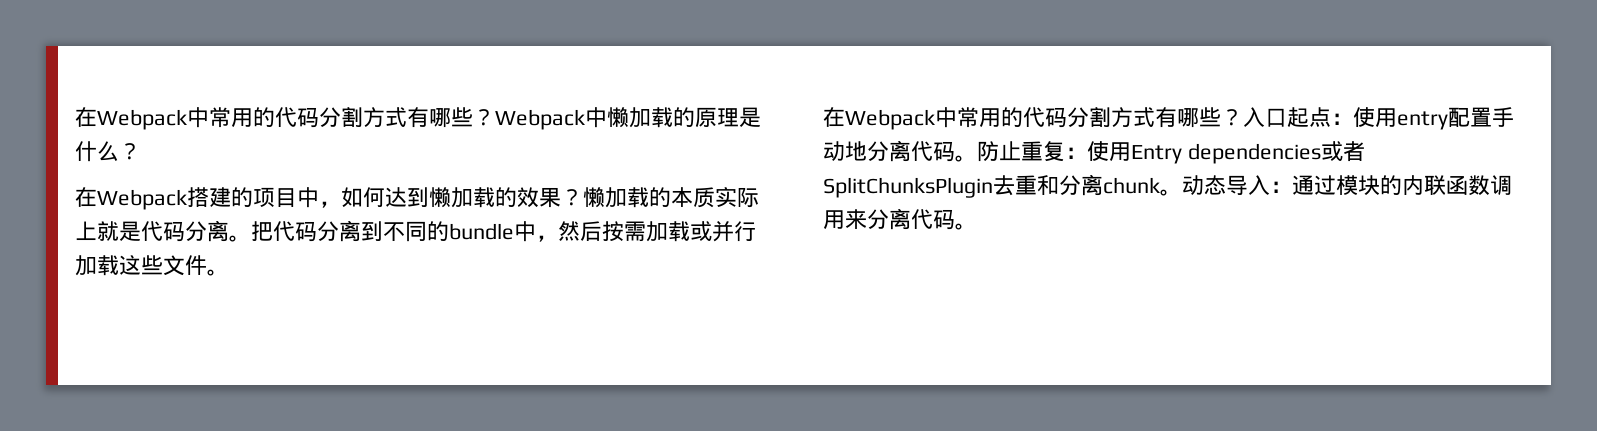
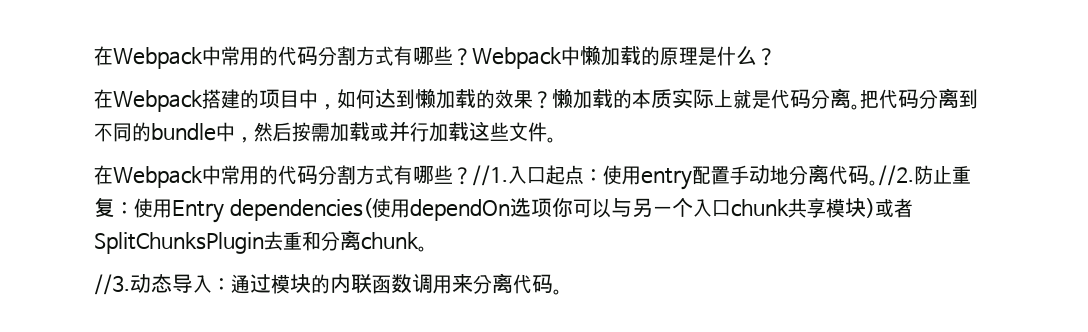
(1243, 117) none -> [471,165,508,186] //1.
(977, 158) none -> [877,165,914,186] //2.
[1187,143,1321,164] dependencies -> [229,198,875,221] dependencies(使用dependOn选项你可以与另一个入口chunk共享模块)
(1182, 192) none -> [94,274,130,295] // //3.

